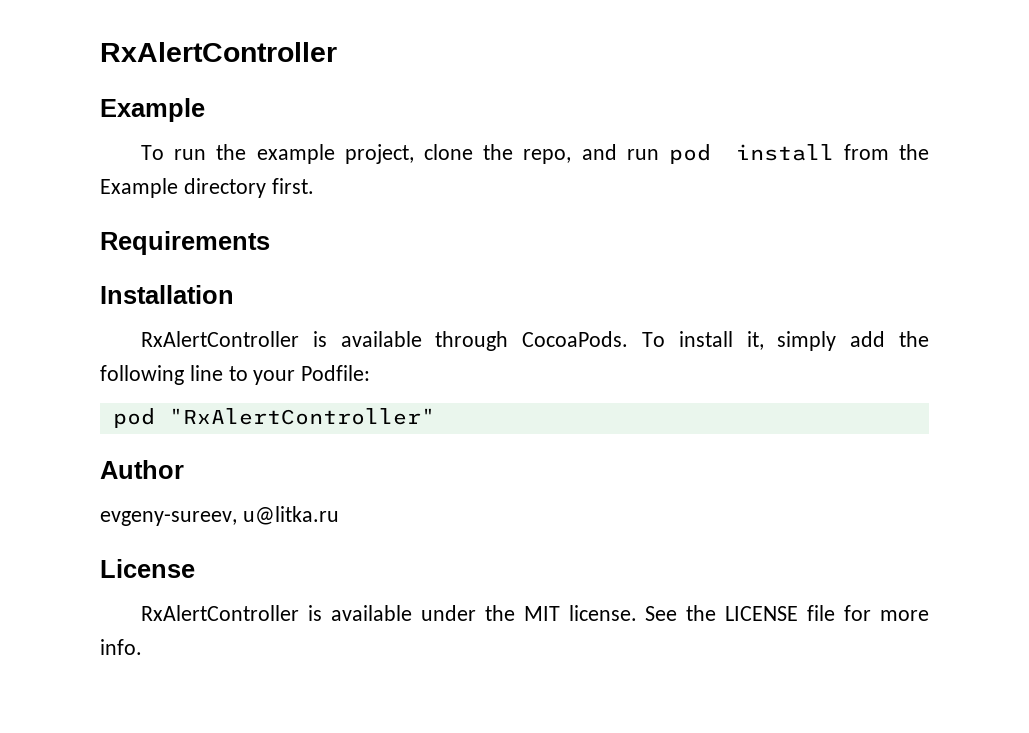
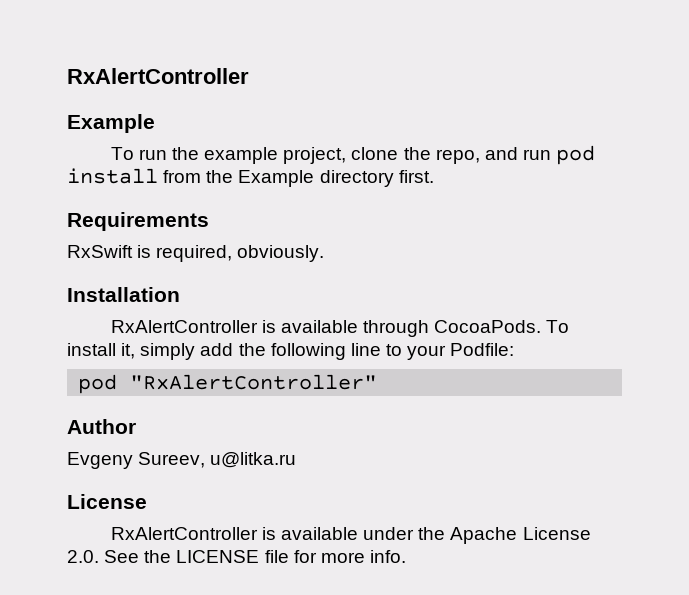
(270, 243) none -> [67,245,325,262] // RxSwift is required, obviously.
[100,511,237,526] evgeny-sureev, -> [67,452,206,469] Evgeny Sureev,
[523,605,637,621] MIT license. -> [450,527,591,544] [67,550,99,563] Apache License 2.0.

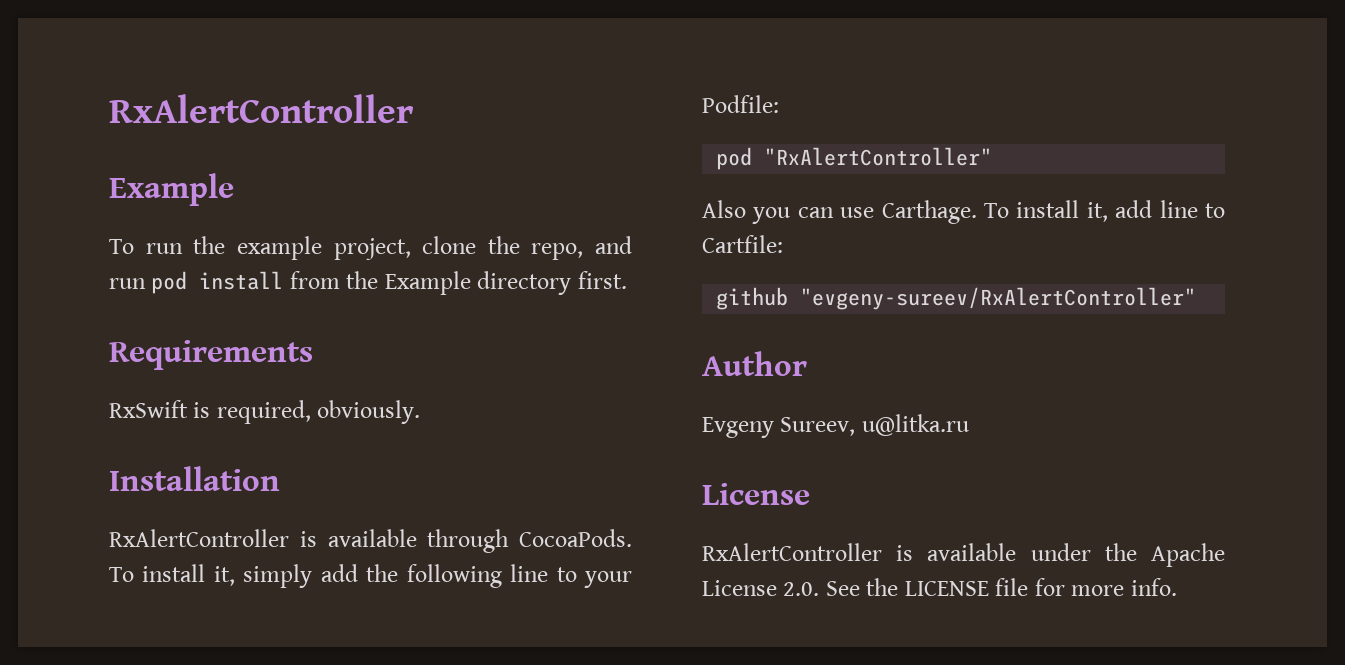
(378, 382) none -> [702,200,1225,224] [702,235,783,253] [716,287,1197,310] // Also you can use Carthage. To install it, add line to Cartfile: // github "evgeny-sureev/RxAlertController"

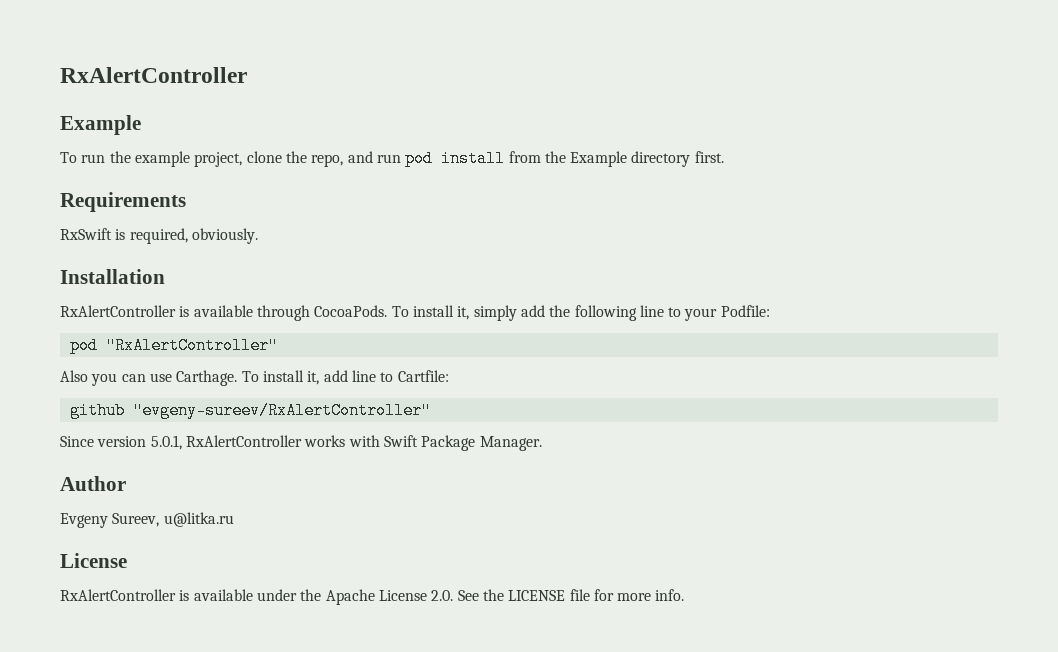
(1197, 298) none -> [60,435,542,451] // Since version 5.0.1, RxAlertController works with Swift Package Manager.

